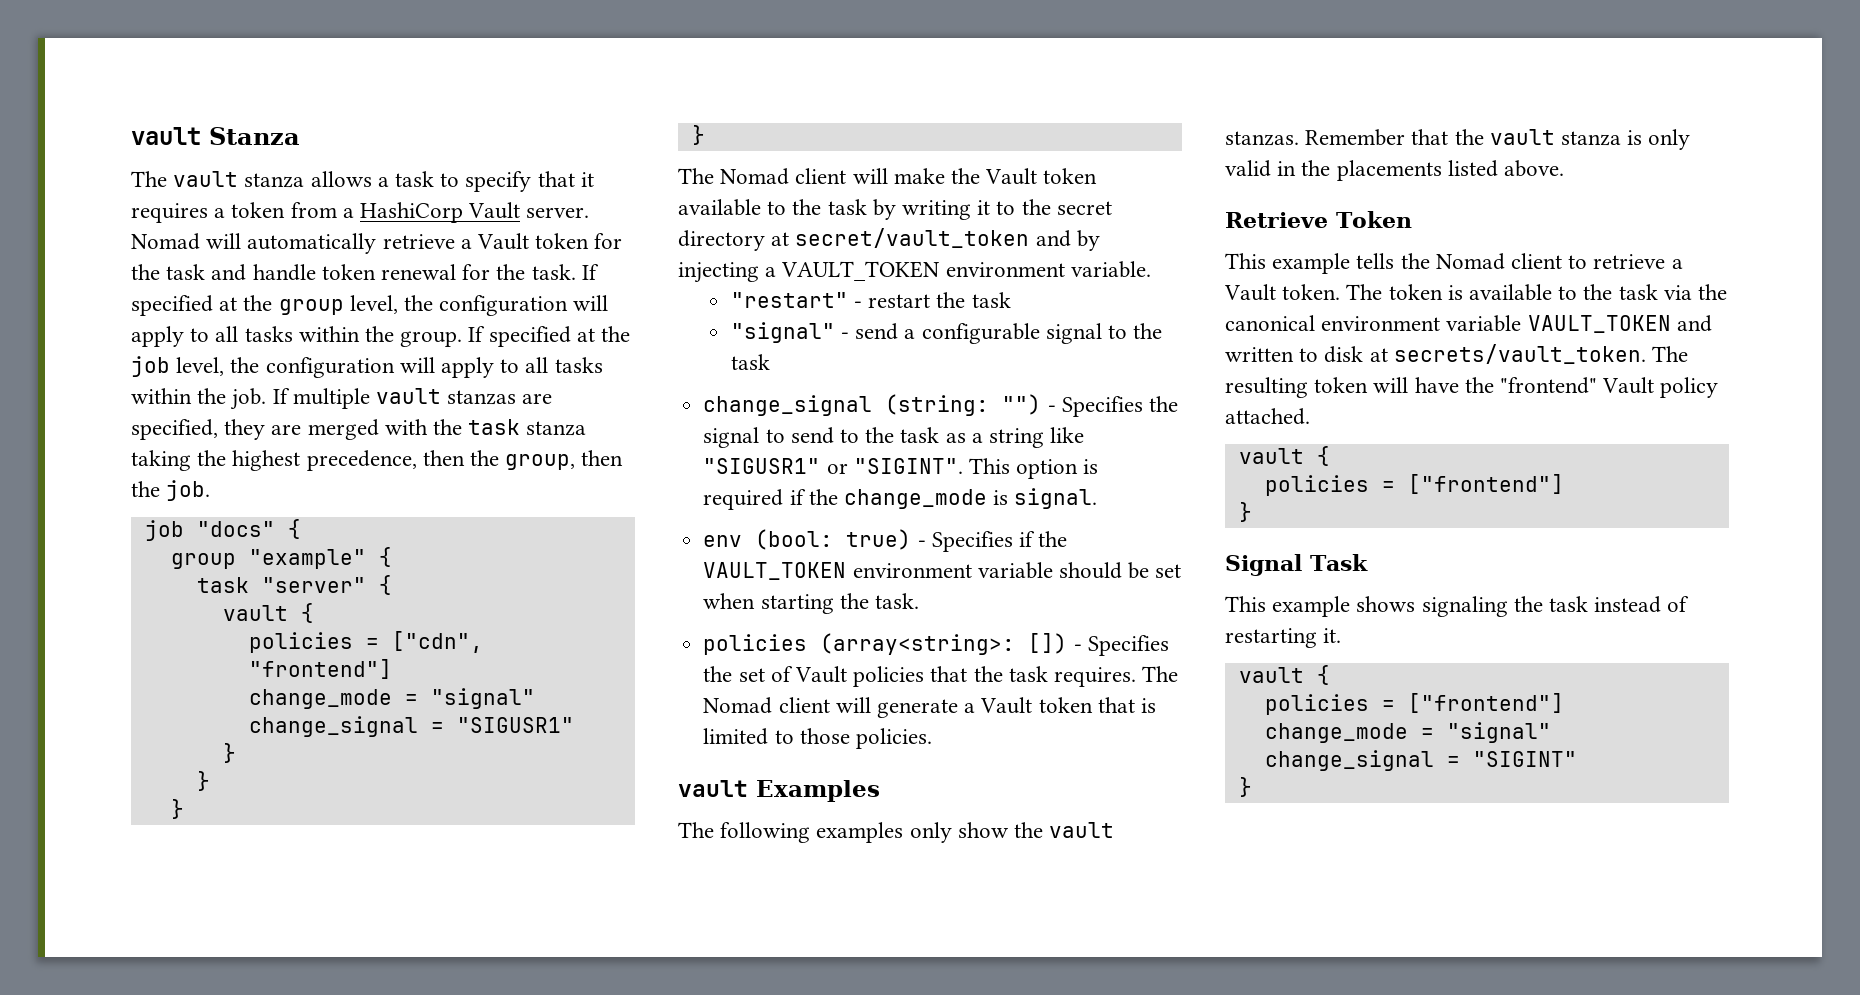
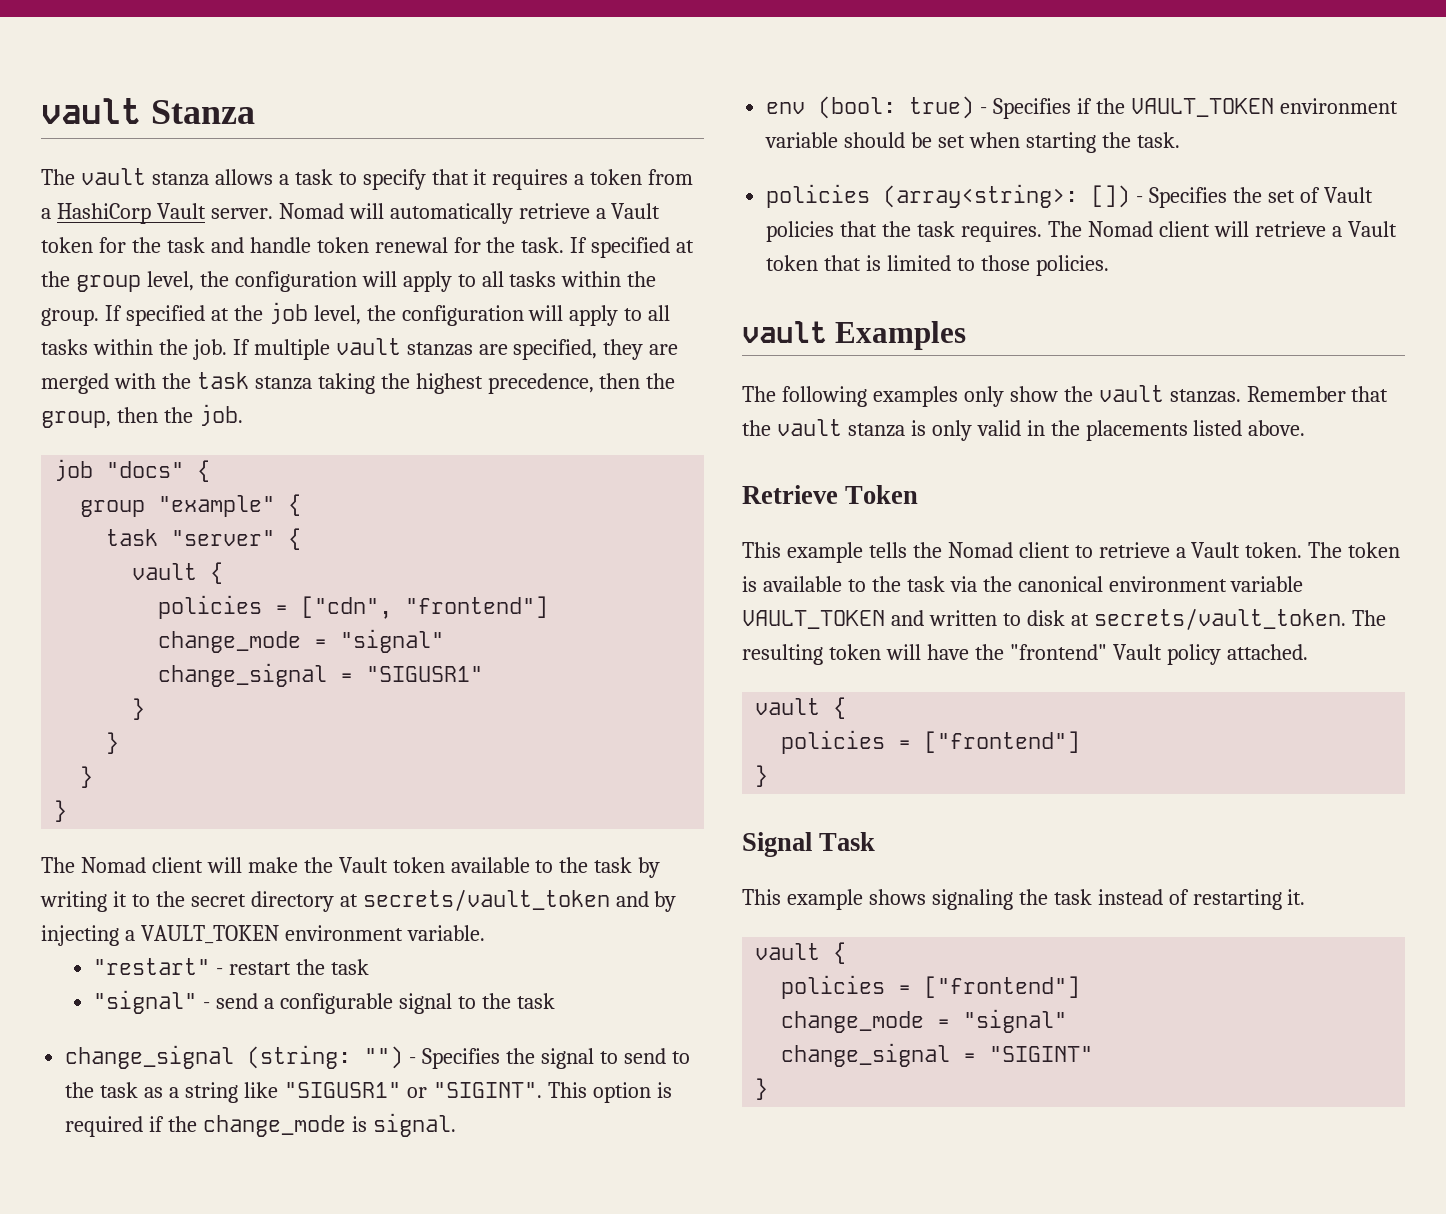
[795,228,1030,248] secret/vault_token -> [362,889,610,911] secrets/vault_token
[876,699,958,718] generate -> [1254,221,1326,237] retrieve

